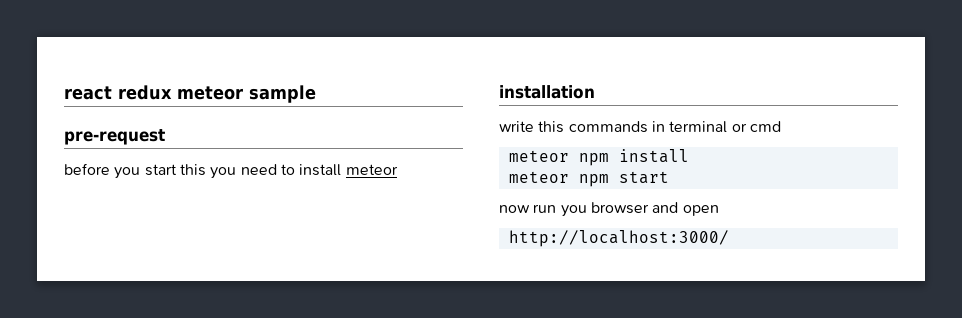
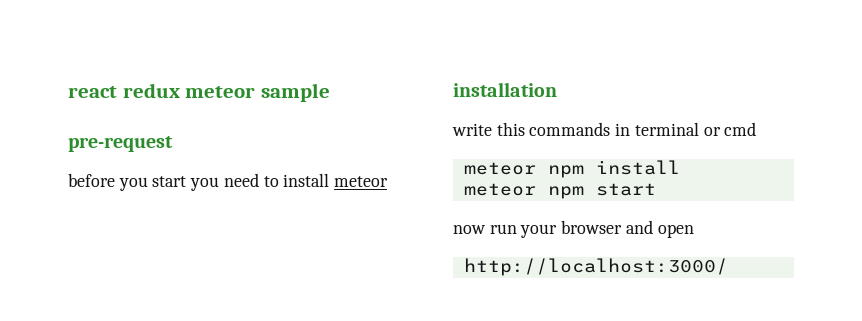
[179,164,206,176] this -> (187, 181) none
[560,205,587,217] you -> [520,224,558,238] your

